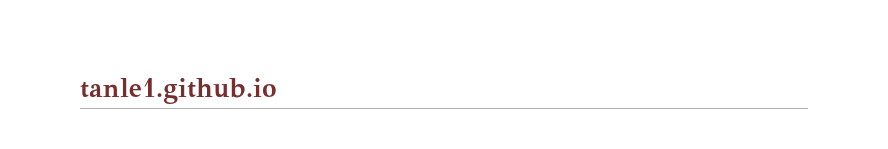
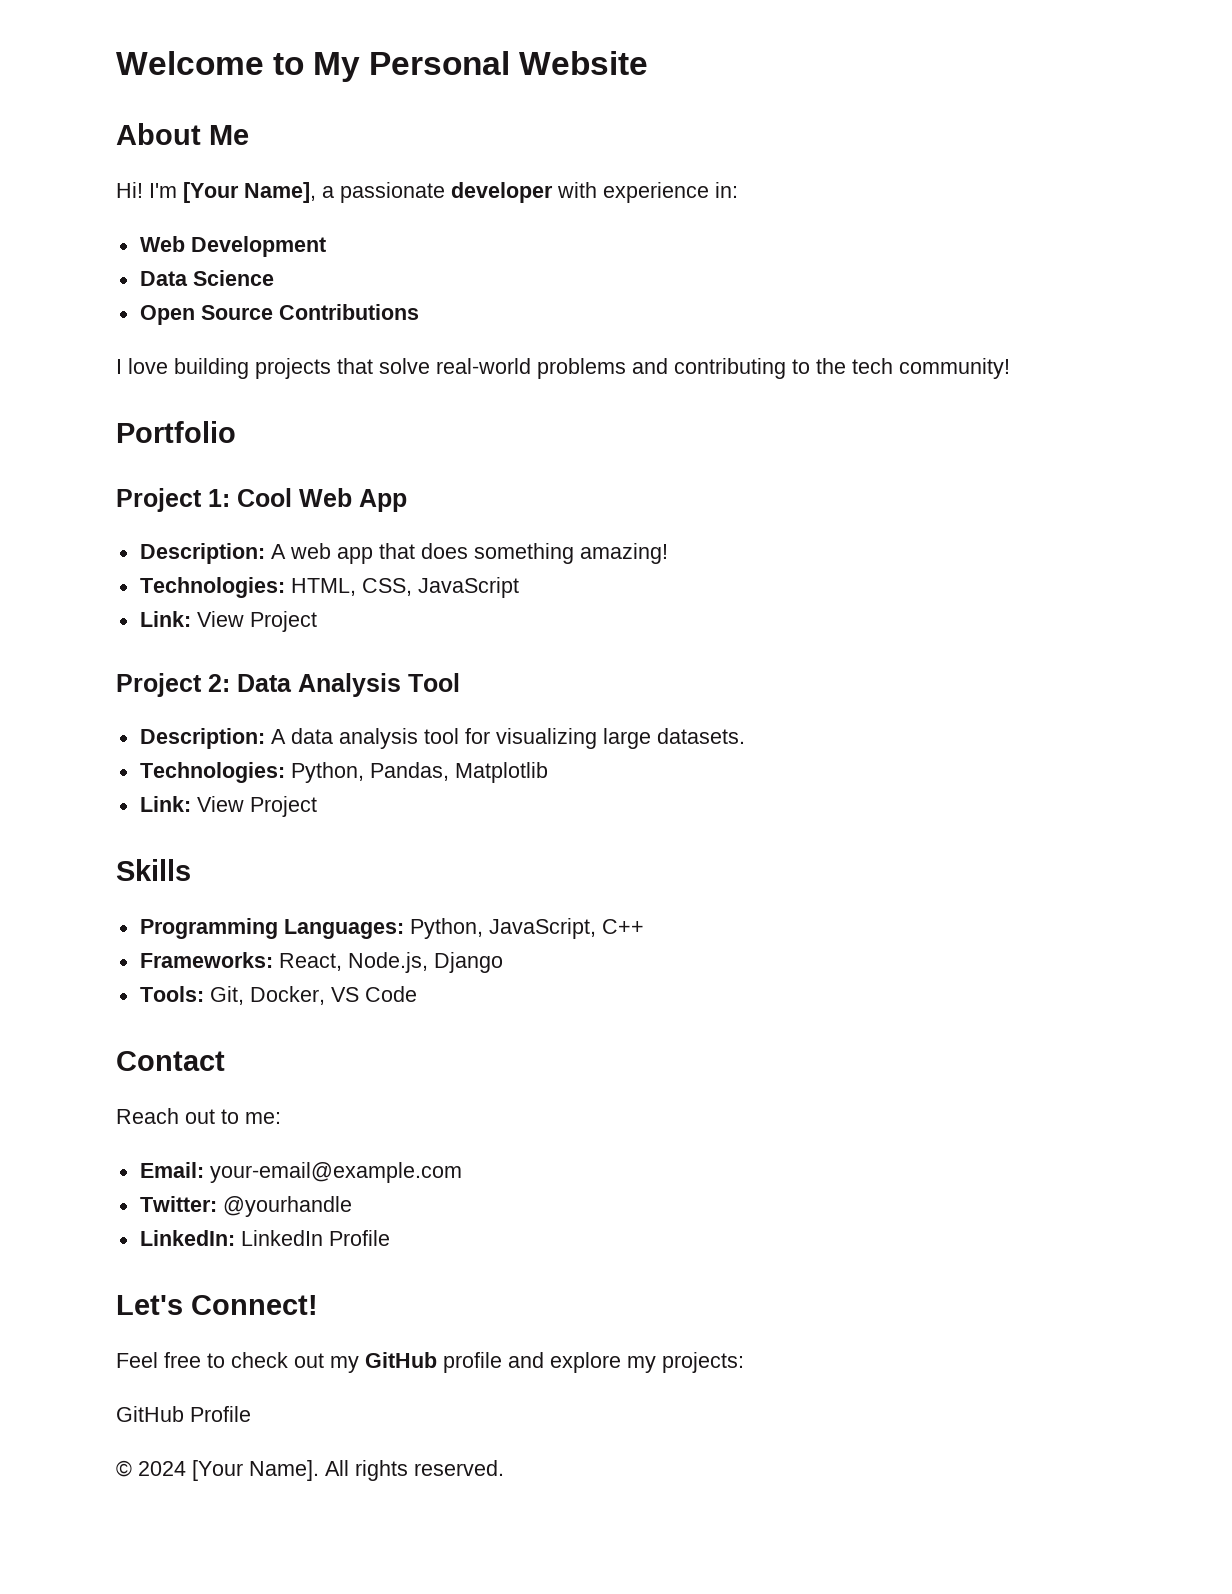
[80,78,277,104] tanle1.github.io -> [116,51,649,82] [116,123,249,145] [116,182,738,203] [139,236,326,257] [139,270,274,286] [139,304,419,325] [116,358,1010,379] [116,421,236,443] [116,488,407,512] [139,543,668,564] [139,577,519,598] [139,611,317,632] [116,673,460,697] [139,728,745,749] [139,762,548,783] [139,796,317,817] [116,859,191,881] [139,918,644,939] [139,952,503,973] [139,986,417,1005] [116,1051,225,1071] [116,1108,281,1124] [139,1162,462,1183] [139,1196,352,1217] [139,1230,390,1246] [116,1295,318,1315] [116,1352,744,1373] [116,1406,251,1422] [116,1460,504,1481] Welcome to My Personal Website // About Me // Hi! I'm [Your Name], a passionate developer with experience in: // Web Development // Data Science // Open Source Contributions // I love building projects that solve real-world problems and contributing to the tech community! // Portfolio // Project 1: Cool Web App // Description: A web app that does something amazing! // Technologies: HTML, CSS, JavaScript // Link: View Project // Project 2: Data Analysis Tool // Description: A data analysis tool for visualizing large datasets. // Technologies: Python, Pandas, Matplotlib // Link: View Project // Skills // Programming Languages: Python, JavaScript, C++ // Frameworks: React, Node.js, Django // Tools: Git, Docker, VS Code // Contact // Reach out to me: // Email: your-email@example.com // Twitter: @yourhandle // LinkedIn: LinkedIn Profile // Let's Connect! // Feel free to check out my GitHub profile and explore my projects: // GitHub Profile // © 2024 [Your Name]. All rights reserved.

